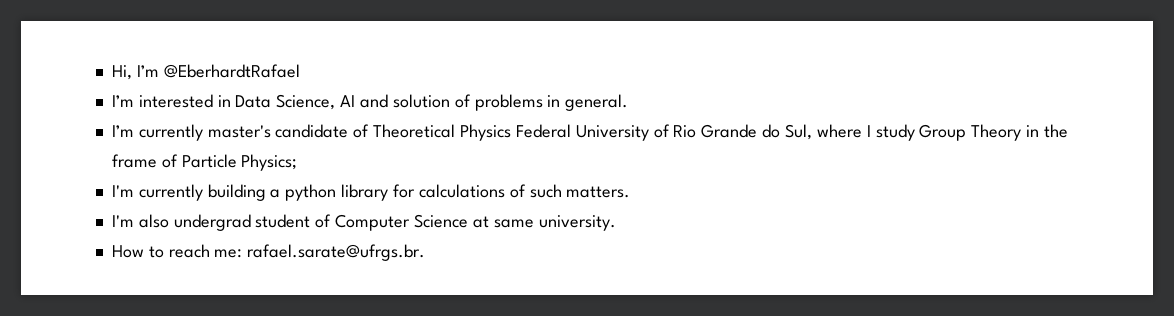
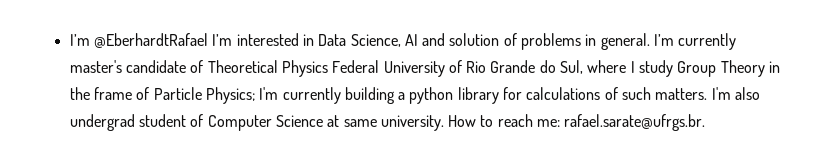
[111,65,132,80] Hi, -> (69, 40) none
(300, 71) // -> (208, 40) none
(629, 102) // -> (650, 41) none
(298, 162) // -> (255, 95) none
(631, 192) // -> (708, 94) none
(616, 223) // -> (444, 123) none

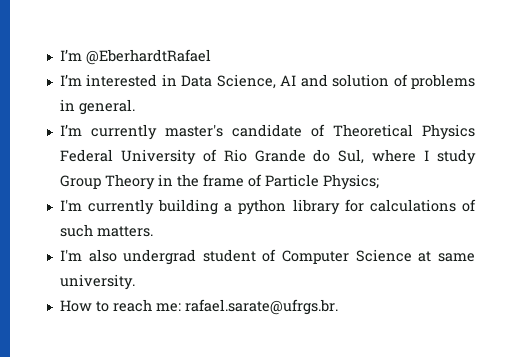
(208, 40) none -> (211, 57) //
(650, 41) none -> (135, 107) //
(255, 95) none -> (379, 182) //
(708, 94) none -> (153, 231) //
(444, 123) none -> (135, 282) //

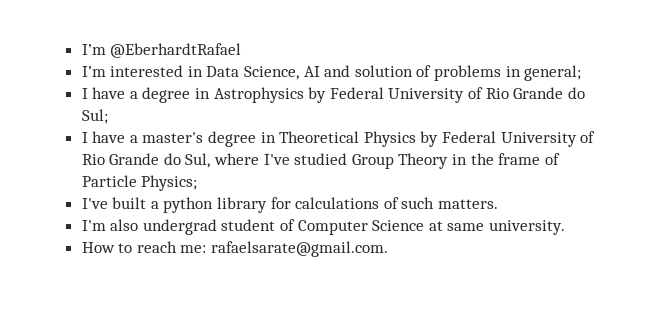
[78,99,135,115] [59,124,325,140] general. // I’m currently master's candidate of -> [524,65,582,81] [81,87,585,103] [81,109,108,124] [81,131,276,147] general; // I have a degree in Astrophysics by Federal University of Rio Grande do Sul; // I have a master's degree in
(475, 132) none -> [420,131,439,147] by
[424,149,476,165] I study -> [263,153,348,165] I've studied
[59,199,219,215] I'm currently building -> [81,197,147,209] I've built
[184,299,338,315] rafael.sarate@ufrgs.br. -> [211,241,389,257] rafaelsarate@gmail.com.

